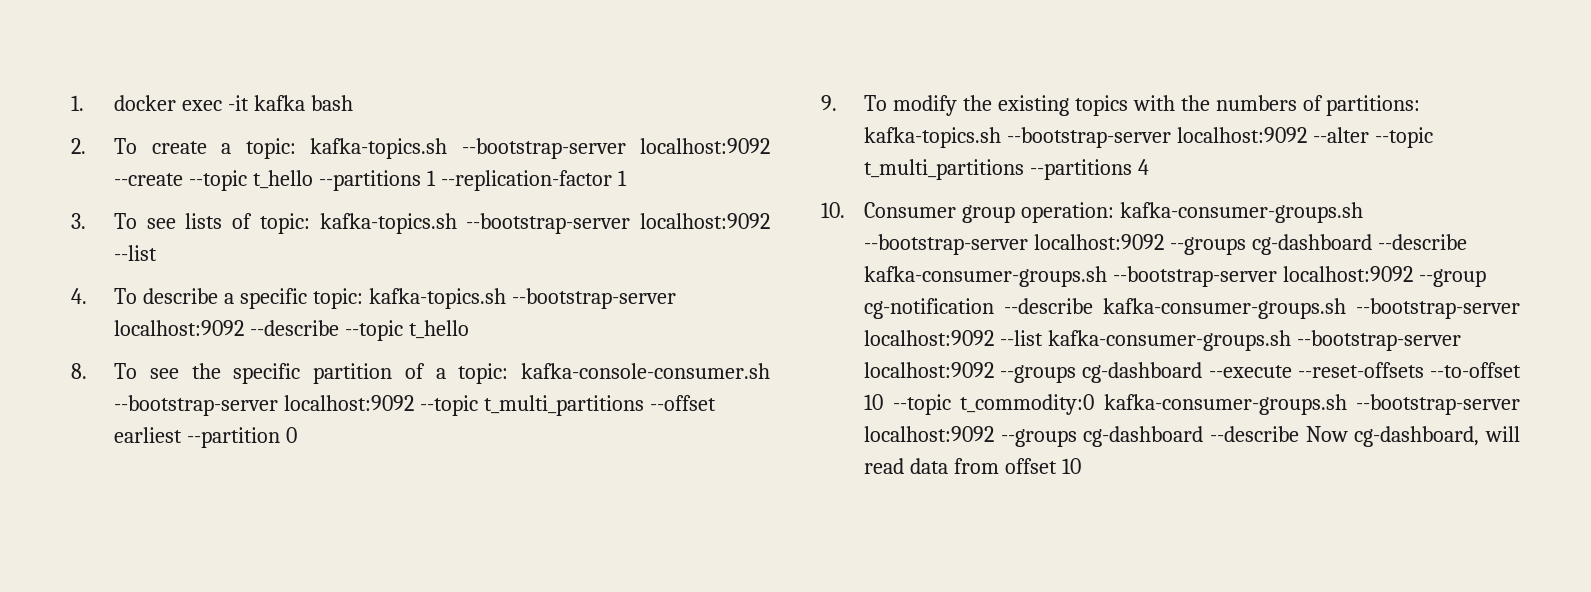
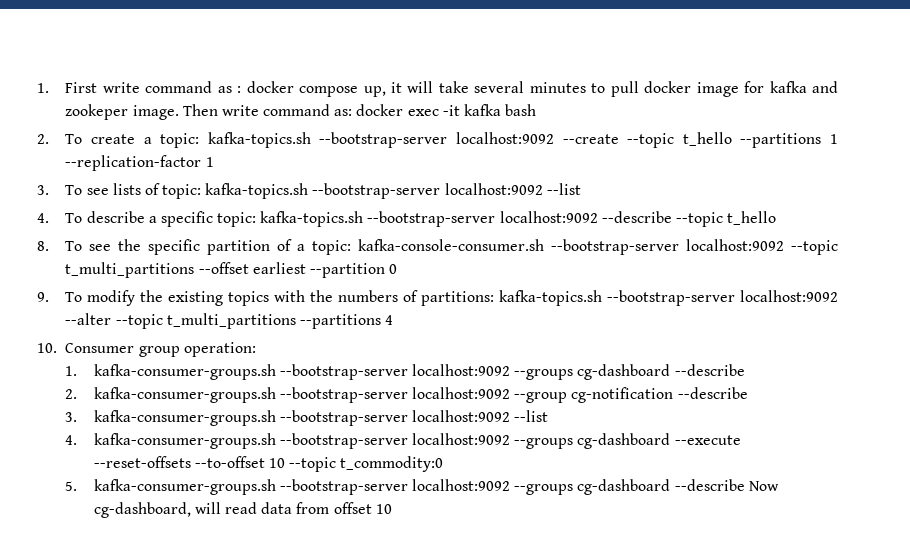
[71,95,84,111] 1. -> [37,81,838,97] [65,104,353,120] 1. First write command as : docker compose up, it will take several minutes to pull docker image for kafka and zookeper image. Then write command as:
[1119,202,1363,223] [864,234,1467,255] kafka-consumer-groups.sh --bootstrap-server localhost:9092 --groups cg-dashboard --describe -> [65,364,745,380] [65,389,78,399] // 1. kafka-consumer-groups.sh --bootstrap-server localhost:9092 --groups cg-dashboard --describe // 2.
(1094, 306) none -> [65,412,78,422] // 3.
(1043, 338) none -> [65,435,78,445] // 4.
(1095, 404) none -> [65,481,78,491] // 5.

